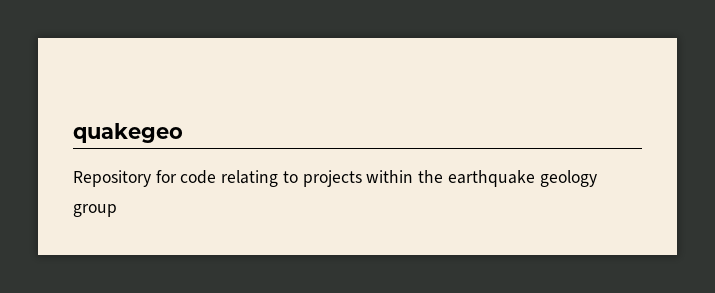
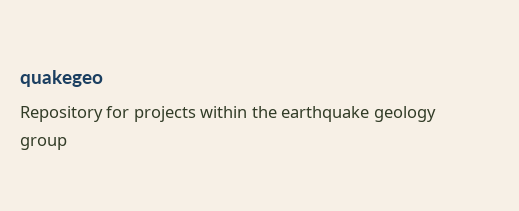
[180,170,298,187] code relating to -> (130, 112) none

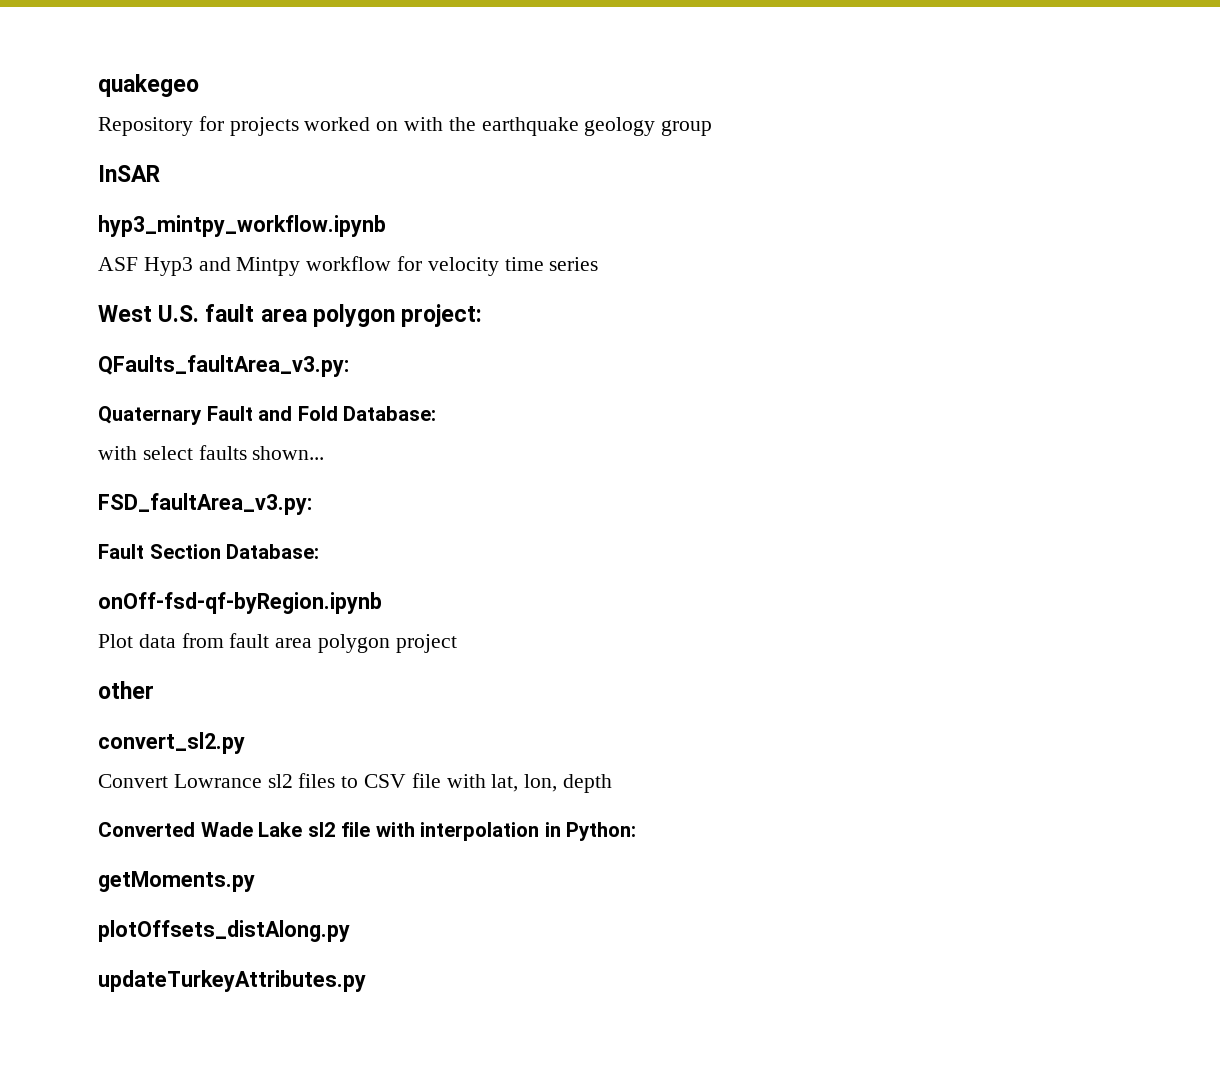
[200,106,248,118] within -> [304,117,444,131] worked on with
(67, 143) none -> [98,165,160,182] [98,215,386,237] [98,256,599,276] [98,304,483,327] [98,355,349,377] [98,406,437,425] [98,445,325,460] [98,493,312,515] [98,544,320,559] [98,592,382,614] [98,633,457,653] [98,681,154,699] [98,732,245,754] [98,773,613,793] [98,822,637,841] [98,871,255,892] [98,920,350,942] [98,970,366,992] // InSAR // hyp3_mintpy_workflow.ipynb // ASF Hyp3 and Mintpy workflow for velocity time series // West U.S. fault area polygon project: // QFaults_faultArea_v3.py: // Quaternary Fault and Fold Database: // with select faults shown... // FSD_faultArea_v3.py: // Fault Section Database: // onOff-fsd-qf-byRegion.ipynb // Plot data from fault area polygon project // other // convert_sl2.py // Convert Lowrance sl2 files to CSV file with lat, lon, depth // Converted Wade Lake sl2 file with interpolation in Python: // getMoments.py // plotOffsets_distAlong.py // updateTurkeyAttributes.py

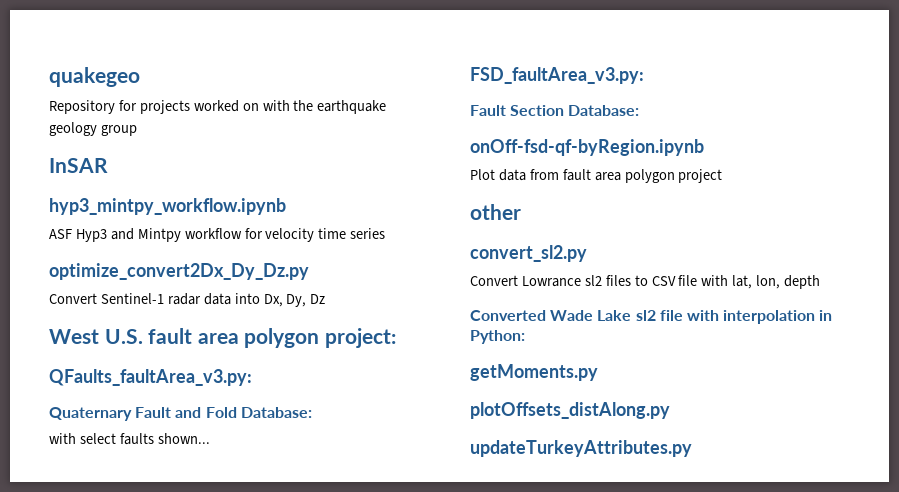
(599, 264) none -> [49,263,309,280] [49,293,326,307] // optimize_convert2Dx_Dy_Dz.py // Convert Sentinel-1 radar data into Dx, Dy, Dz

